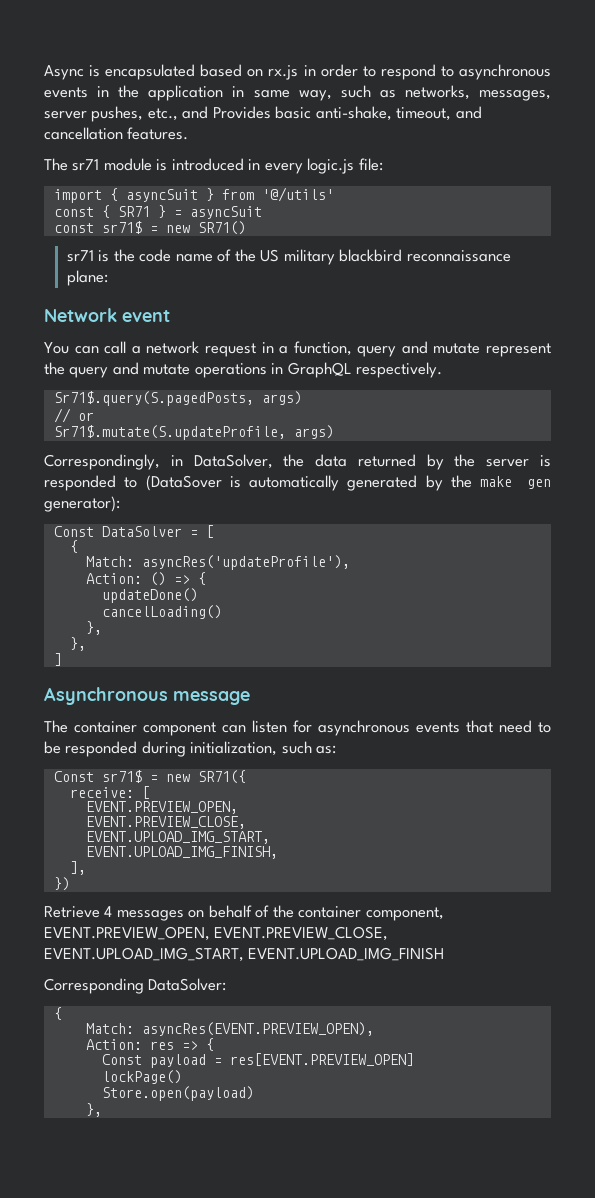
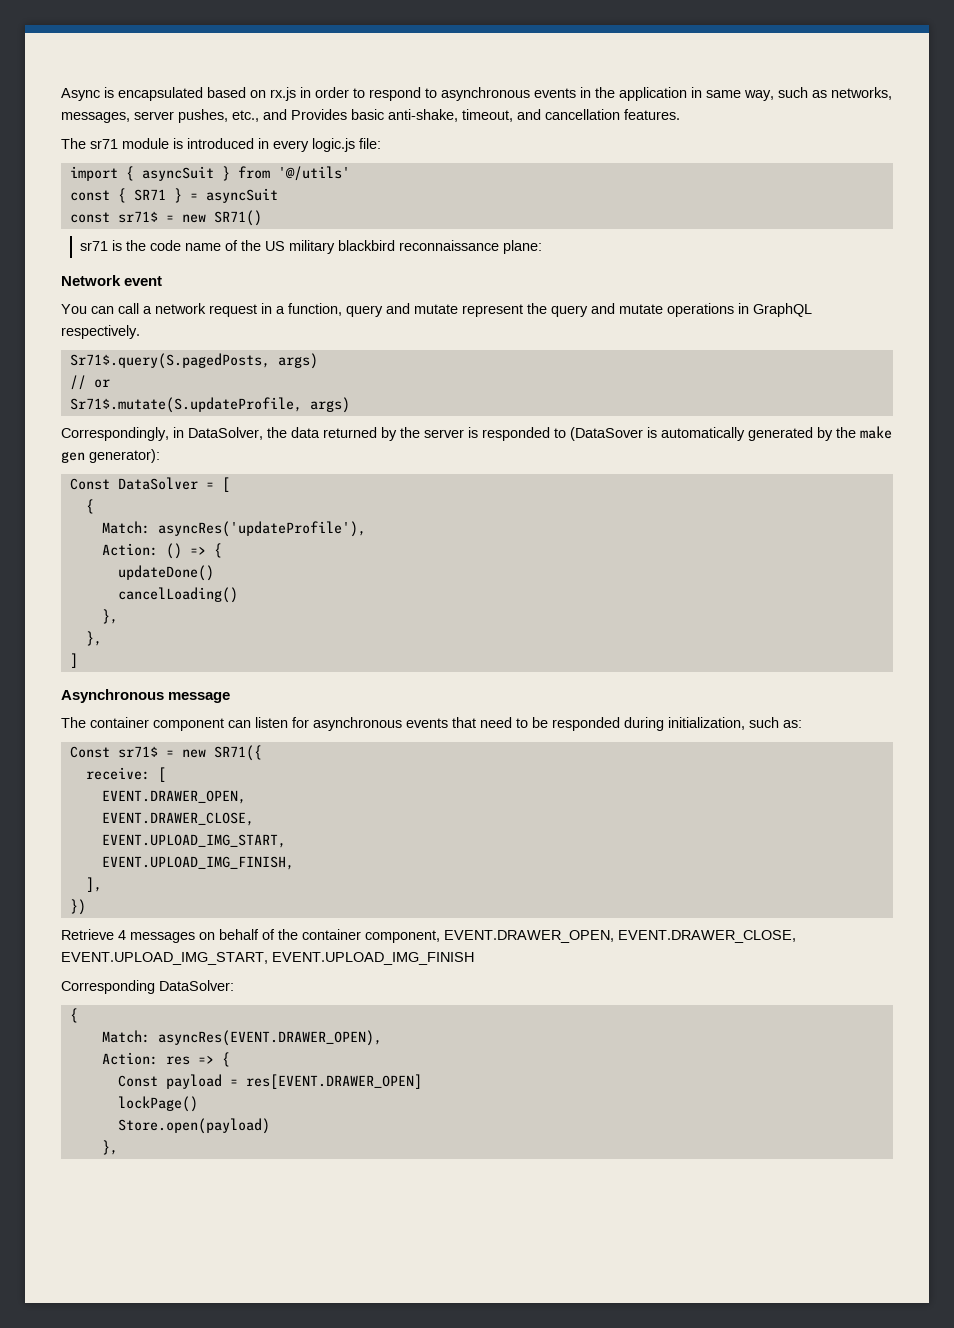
[85,801,238,814] [85,816,246,829] EVENT.PREVIEW_OPEN, // EVENT.PREVIEW_CLOSE, -> [101,790,246,804] [101,812,254,826] EVENT.DRAWER_OPEN, // EVENT.DRAWER_CLOSE,
[44,926,389,941] EVENT.PREVIEW_OPEN, EVENT.PREVIEW_CLOSE, -> [444,930,796,943] EVENT.DRAWER_OPEN, EVENT.DRAWER_CLOSE,
[141,1022,374,1036] asyncRes(EVENT.PREVIEW_OPEN), -> [157,1030,382,1046] asyncRes(EVENT.DRAWER_OPEN),
[229,1053,414,1066] res[EVENT.PREVIEW_OPEN] -> [245,1074,422,1089] res[EVENT.DRAWER_OPEN]

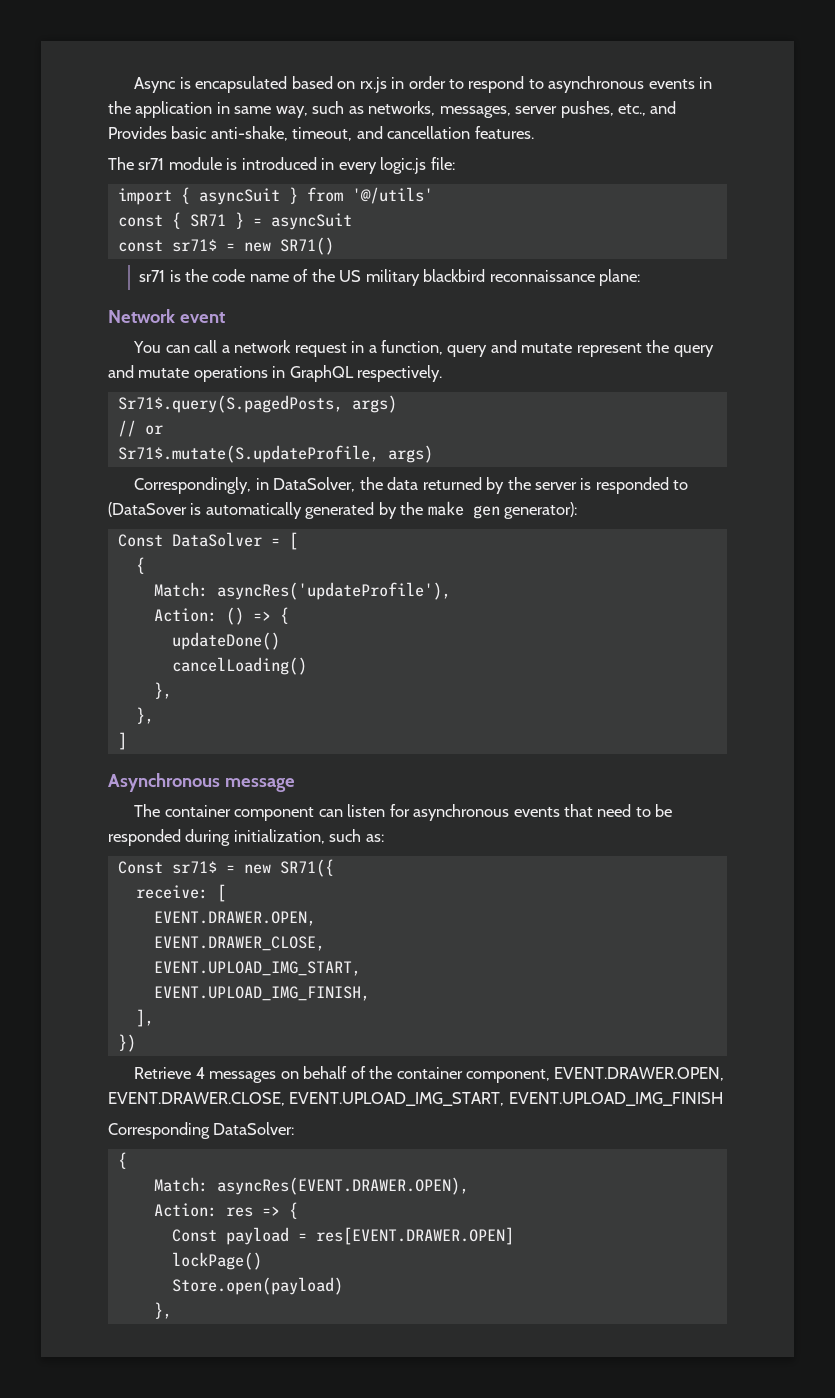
[101,790,246,804] EVENT.DRAWER_OPEN, -> [153,911,316,926] EVENT.DRAWER.OPEN,
[444,930,796,943] EVENT.DRAWER_OPEN, EVENT.DRAWER_CLOSE, -> [554,1067,725,1081] [108,1092,285,1106] EVENT.DRAWER.OPEN, EVENT.DRAWER.CLOSE,
[157,1030,382,1046] asyncRes(EVENT.DRAWER_OPEN), -> [216,1177,469,1195] asyncRes(EVENT.DRAWER.OPEN),
[245,1074,422,1089] res[EVENT.DRAWER_OPEN] -> [315,1227,514,1245] res[EVENT.DRAWER.OPEN]

